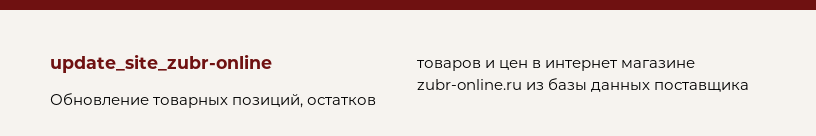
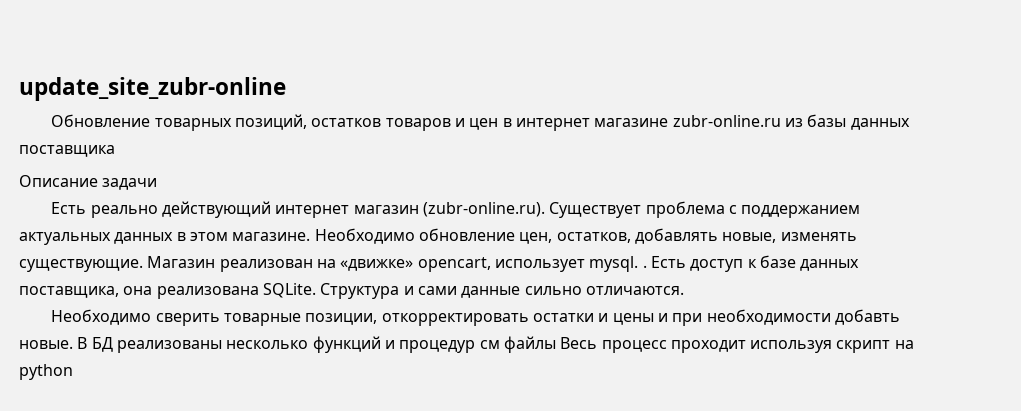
(750, 87) none -> [19,175,158,190] [51,201,861,218] [19,228,857,245] [19,255,860,272] [19,283,684,299] [51,309,901,326] [19,336,914,353] [19,364,73,380] // Описание задачи // Есть реально действующий интернет магазин (zubr-online.ru). Существует проблема с поддержанием актуальных данных в этом магазине. Необходимо обновление цен, остатков, добавлять новые, изменять существующие. Магазин реализован на «движке» opencart, использует mysql. . Есть доступ к базе данных поставщика, она реализована SQLite. Структура и сами данные сильно отличаются. // Необходимо сверить товарные позиции, откорректировать остатки и цены и при необходимости добавть новые. В БД реализованы несколько функций и процедур см файлы Весь процесс проходит используя скрипт на python

